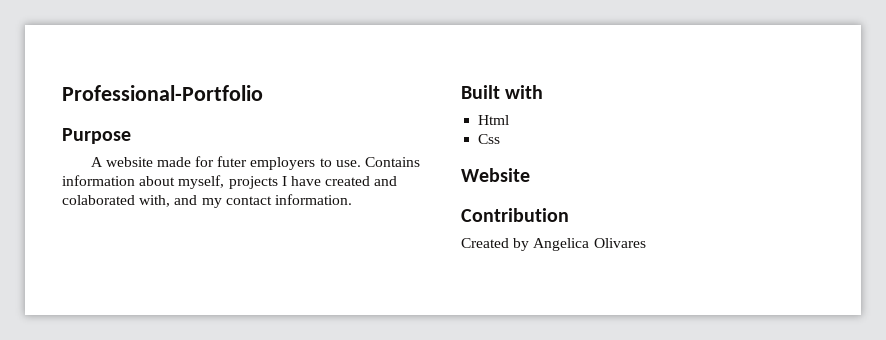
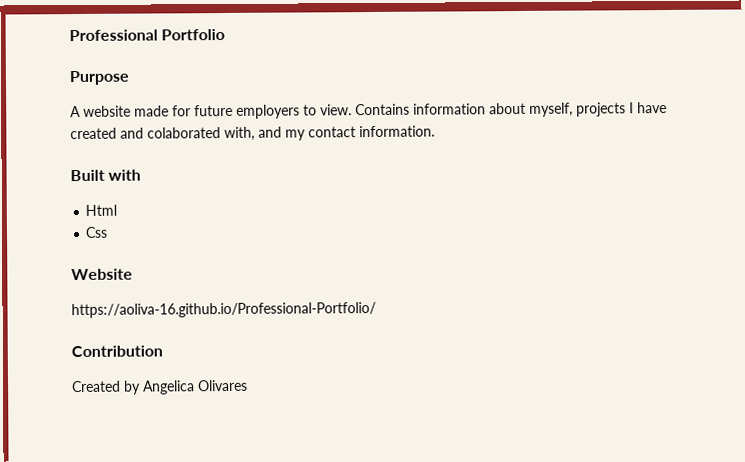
[62,85,263,101] Professional-Portfolio -> [69,28,226,42] Professional Portfolio
[217,156,248,167] futer -> [194,104,233,117] future
[335,160,361,167] use. -> [320,104,352,116] view.
(530, 175) none -> [71,301,376,319] // https://aoliva-16.github.io/Professional-Portfolio/

